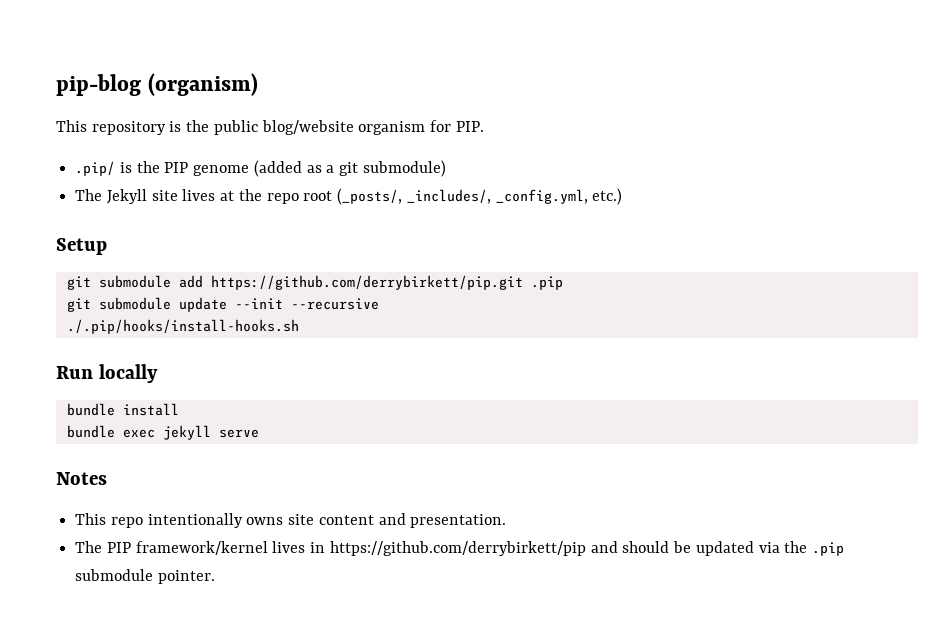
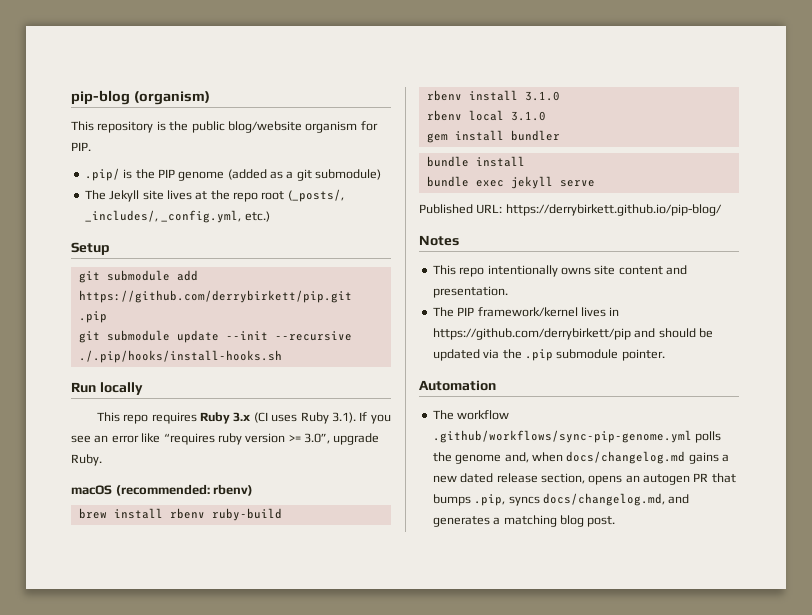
(158, 373) none -> [96,412,391,424] [71,433,380,445] [71,454,102,466] [71,484,254,496] [78,508,282,521] [426,90,560,101] [426,110,546,121] [426,130,560,143] // This repo requires Ruby 3.x (CI uses Ruby 3.1). If you see an error like “requires ruby version >= 3.0”, upgrade Ruby. // macOS (recommended: rbenv) // brew install rbenv ruby-build // rbenv install 3.1.0 // rbenv local 3.1.0 // gem install bundler
(259, 433) none -> [419,204,722,216] // Published URL: https://derrybirkett.github.io/pip-blog/
(215, 577) none -> [419,380,496,391] [432,410,510,420] [432,430,722,443] [432,451,729,464] [432,473,736,485] [432,493,690,506] [432,515,616,527] // Automation // The workflow .github/workflows/sync-pip-genome.yml polls the genome and, when docs/changelog.md gains a new dated release section, opens an autogen PR that bumps .pip, syncs docs/changelog.md, and generates a matching blog post.

